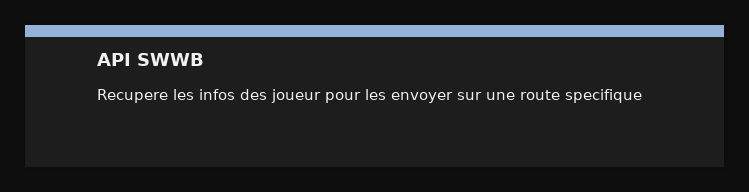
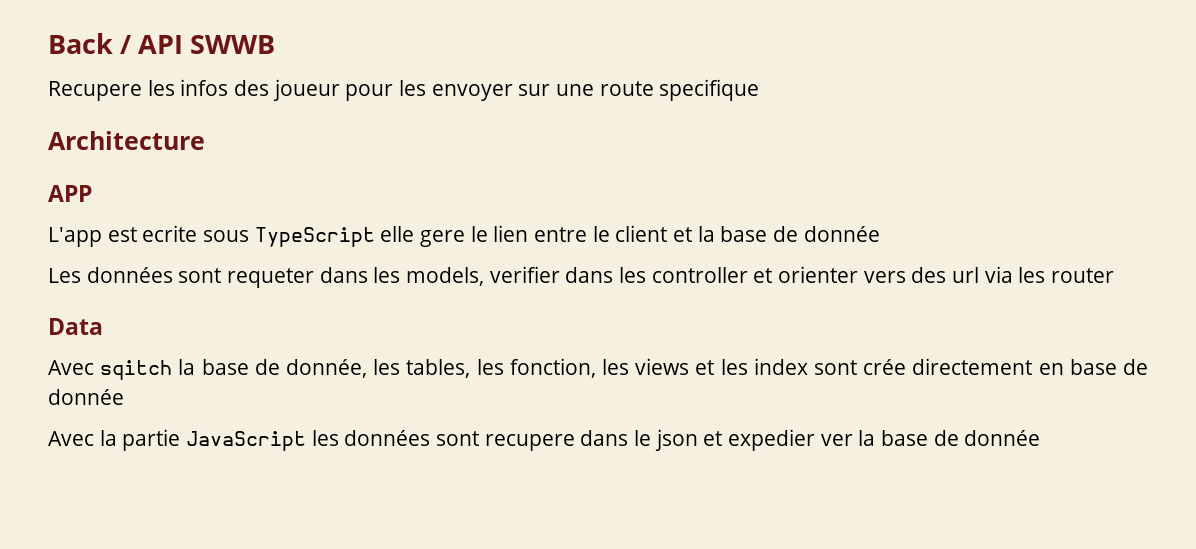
(97, 59) none -> [48,33,133,54] Back /
(642, 96) none -> [48,131,205,150] [48,185,92,202] [48,225,880,247] [48,266,1115,288] [48,318,103,335] [48,358,1149,380] [48,389,124,405] [48,429,1041,451] // Architecture // APP // L'app est ecrite sous TypeScript elle gere le lien entre le client et la base de donnée // Les données sont requeter dans les models, verifier dans les controller et orienter vers des url via les router // Data // Avec sqitch la base de donnée, les tables, les fonction, les views et les index sont crée directement en base de donnée // Avec la partie JavaScript les données sont recupere dans le json et expedier ver la base de donnée

